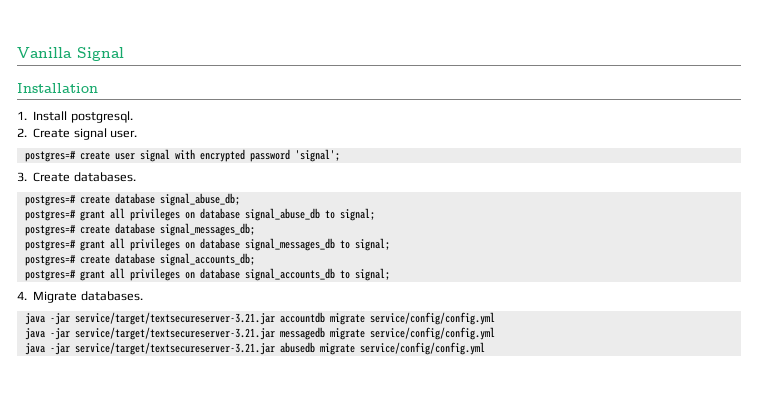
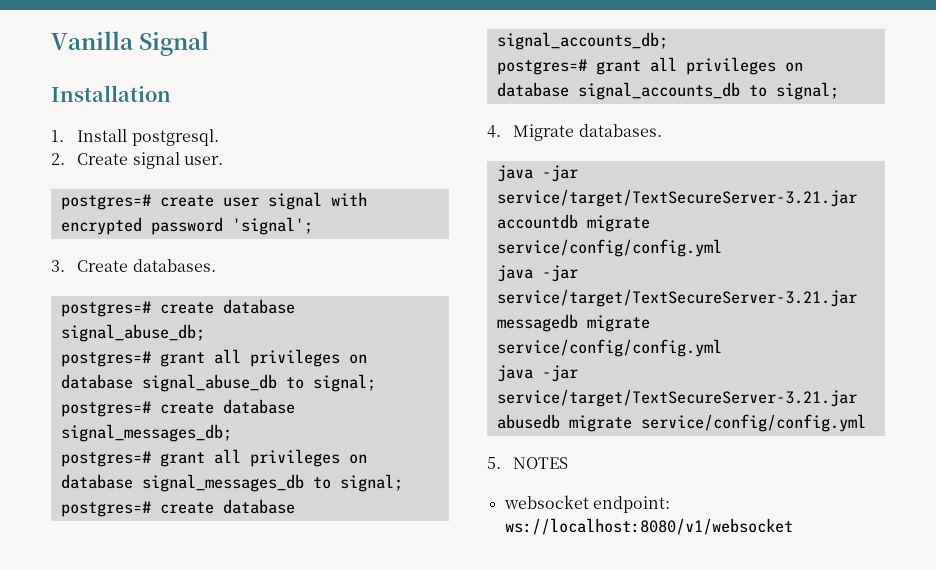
[74,312,275,325] service/target/textsecureserver-3.21.jar -> [496,189,857,207] service/target/TextSecureServer-3.21.jar
[74,327,275,340] service/target/textsecureserver-3.21.jar -> [496,289,857,307] service/target/TextSecureServer-3.21.jar
[74,342,275,355] service/target/textsecureserver-3.21.jar -> [496,389,857,407] service/target/TextSecureServer-3.21.jar
(485, 348) none -> [487,457,569,469] [503,495,670,513] [504,518,793,535] // 5. NOTES // websocket endpoint: ws://localhost:8080/v1/websocket

